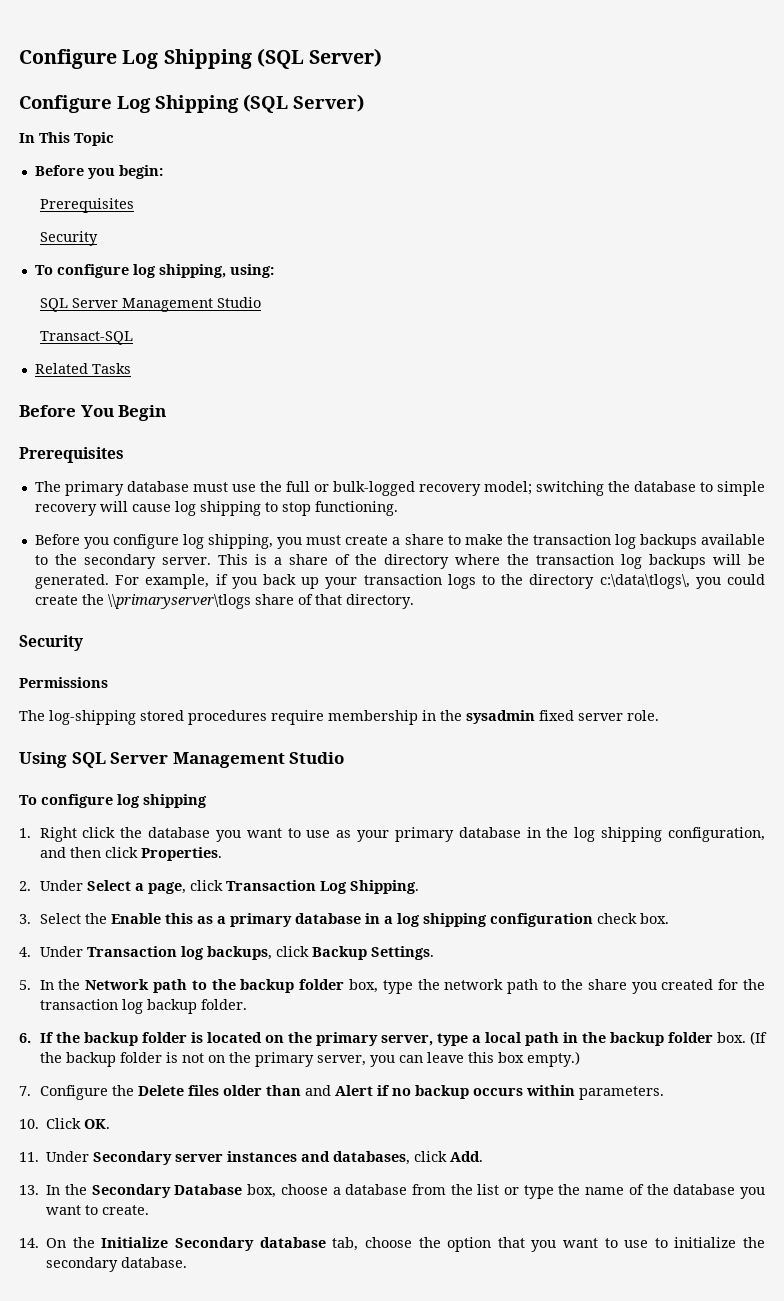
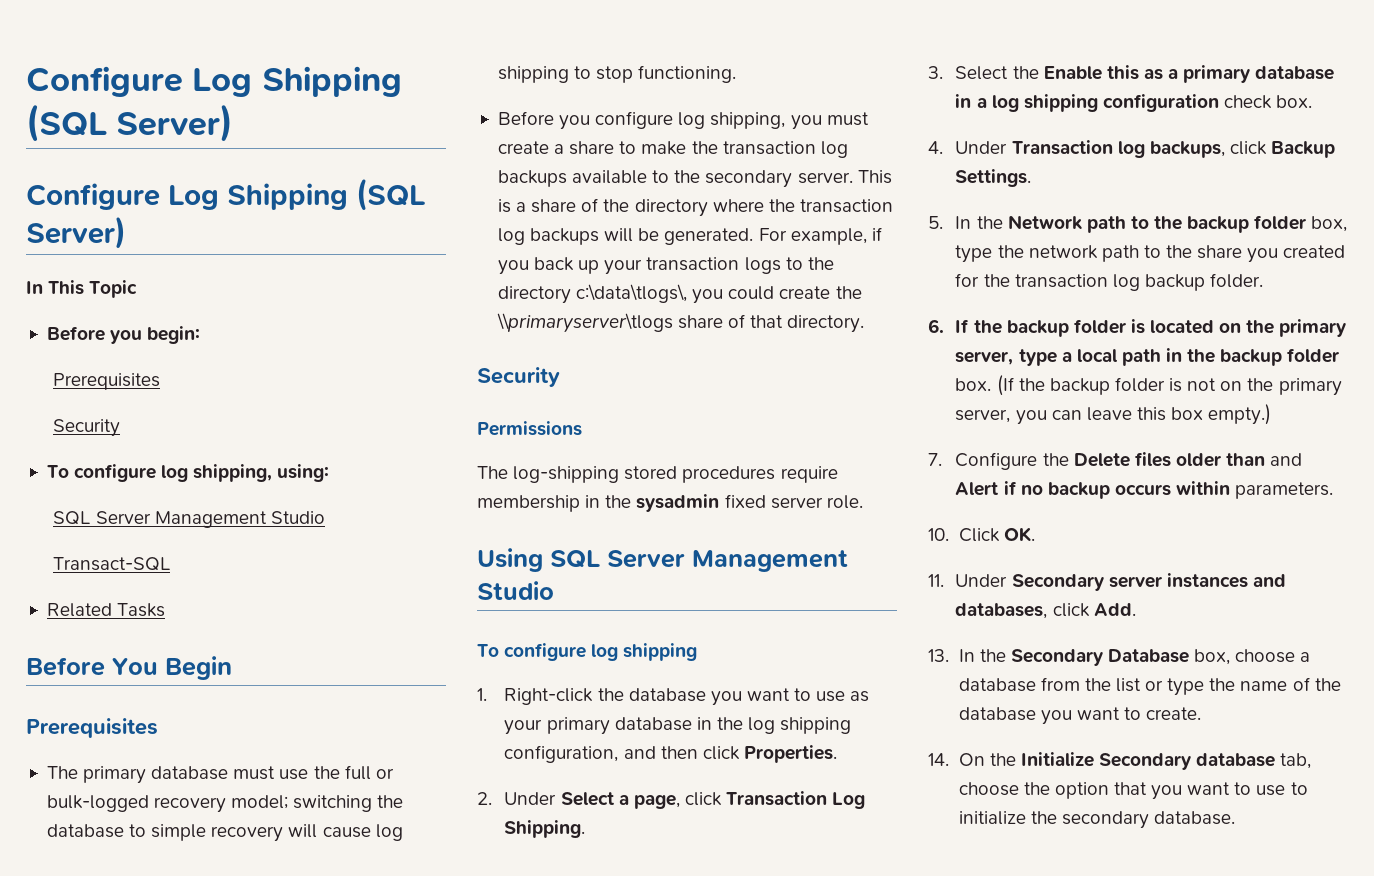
[39,827,116,842] Right click -> [504,688,594,705] Right-click

